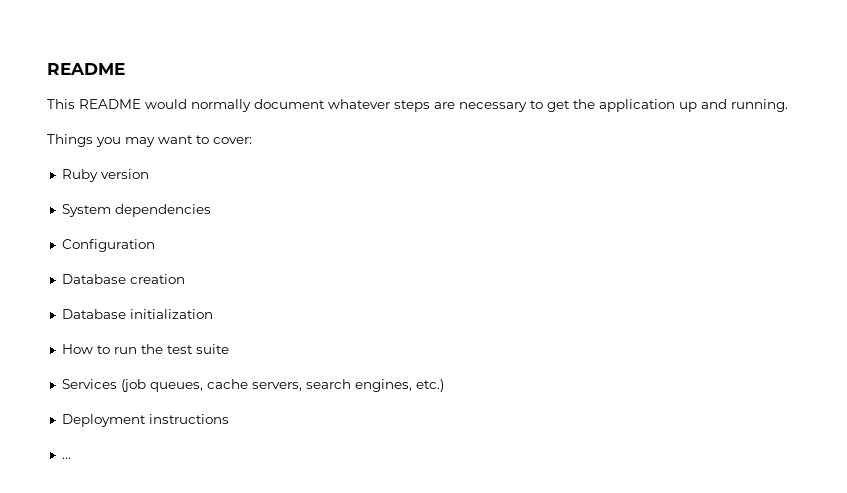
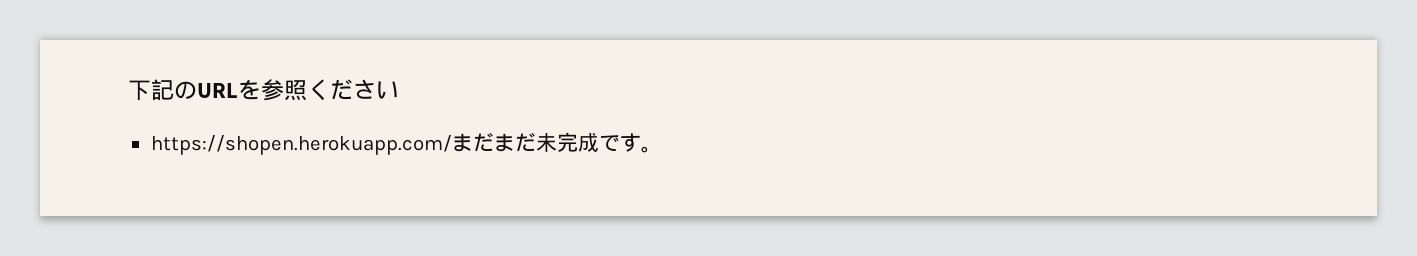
[47,63,125,75] [47,99,788,112] [47,134,252,147] [61,169,149,182] [61,204,211,217] [61,239,155,252] [61,274,185,284] [61,309,213,319] [61,344,229,354] [61,379,444,392] [61,414,229,427] [61,457,71,459] README // This README would normally document whatever steps are necessary to get the application up and running. // Things you may want to cover: // Ruby version // System dependencies // Configuration // Database creation // Database initialization // How to run the test suite // Services (job queues, cache servers, search engines, etc.) // Deployment instructions // ... -> [128,79,399,101] [150,132,662,155] 下記のURLを参照ください // https://shopen.herokuapp.com/まだまだ未完成です。

